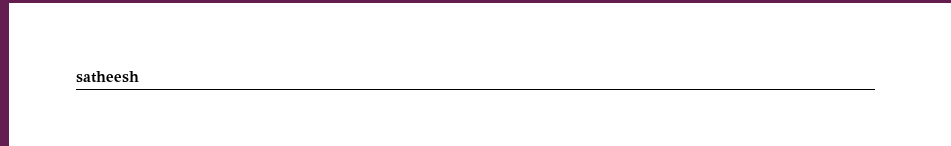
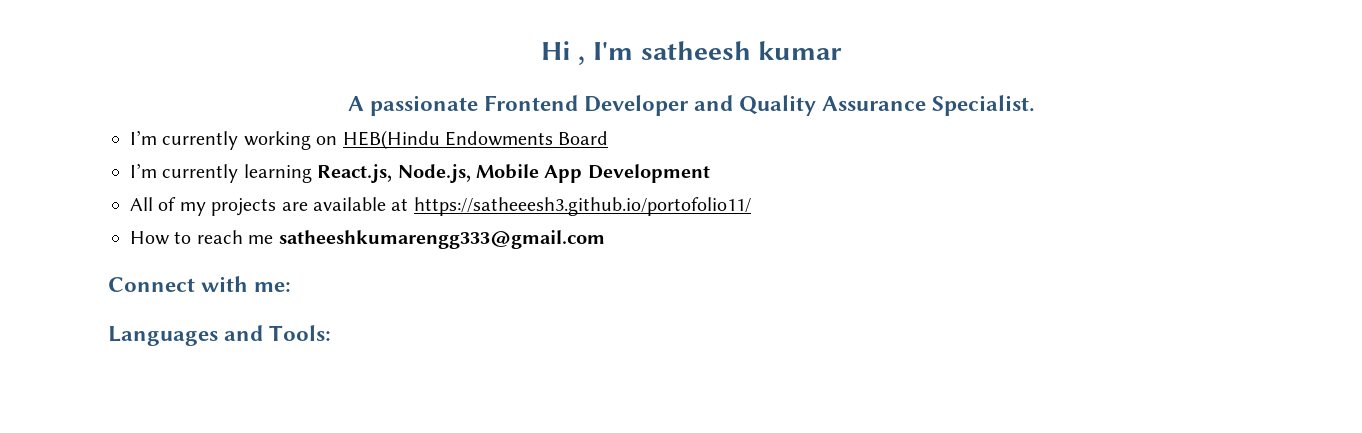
[76,71,139,83] satheesh -> [540,41,843,65] [347,95,1036,116] [130,130,609,150] [130,163,710,183] [130,197,751,216] [130,230,605,249] [108,276,292,292] [108,325,332,346] Hi , I'm satheesh kumar // A passionate Frontend Developer and Quality Assurance Specialist. // I’m currently working on HEB(Hindu Endowments Board // I’m currently learning React.js, Node.js, Mobile App Development // All of my projects are available at https://satheeesh3.github.io/portofolio11/ // How to reach me satheeshkumarengg333@gmail.com // Connect with me: // Languages and Tools:

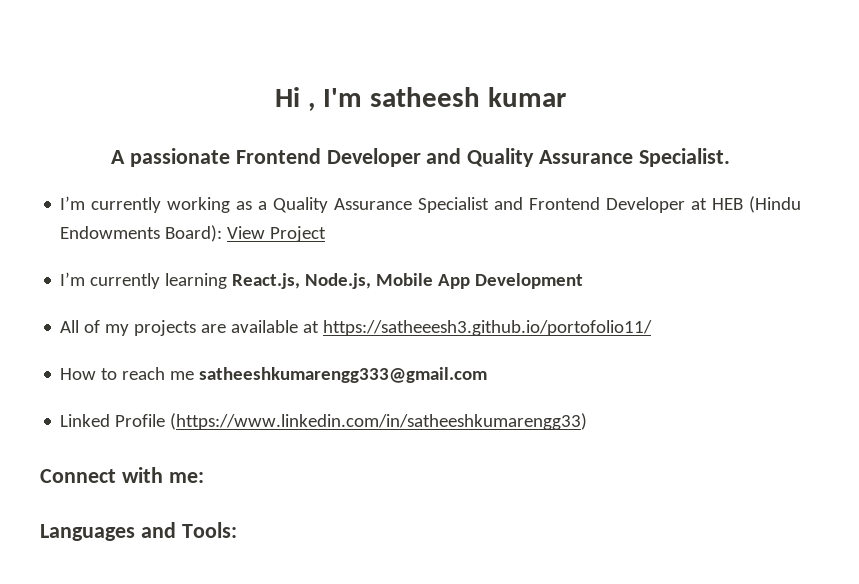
[316,130,609,150] on HEB(Hindu Endowments Board -> [236,196,801,213] [60,225,327,242] as a Quality Assurance Specialist and Frontend Developer at HEB (Hindu Endowments Board): View Project
(605, 239) none -> [60,413,588,430] // Linked Profile (https://www.linkedin.com/in/satheeshkumarengg33)

